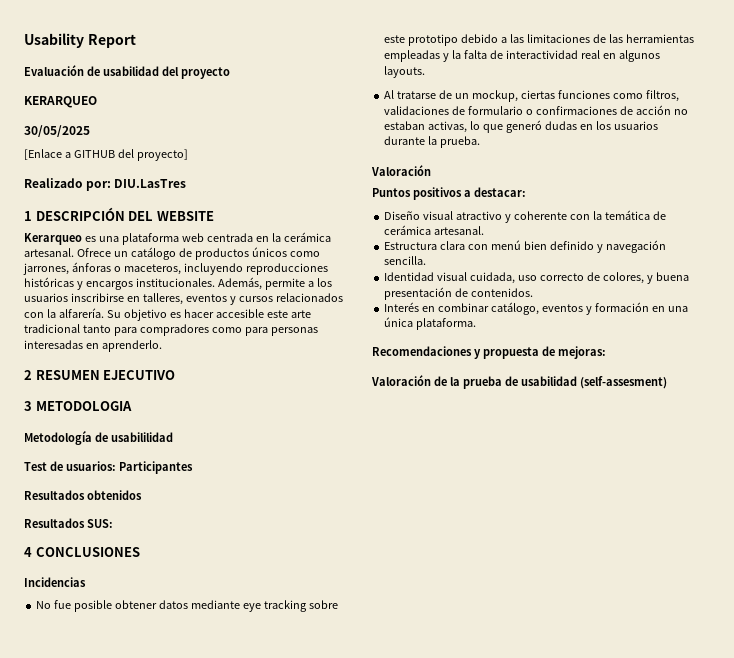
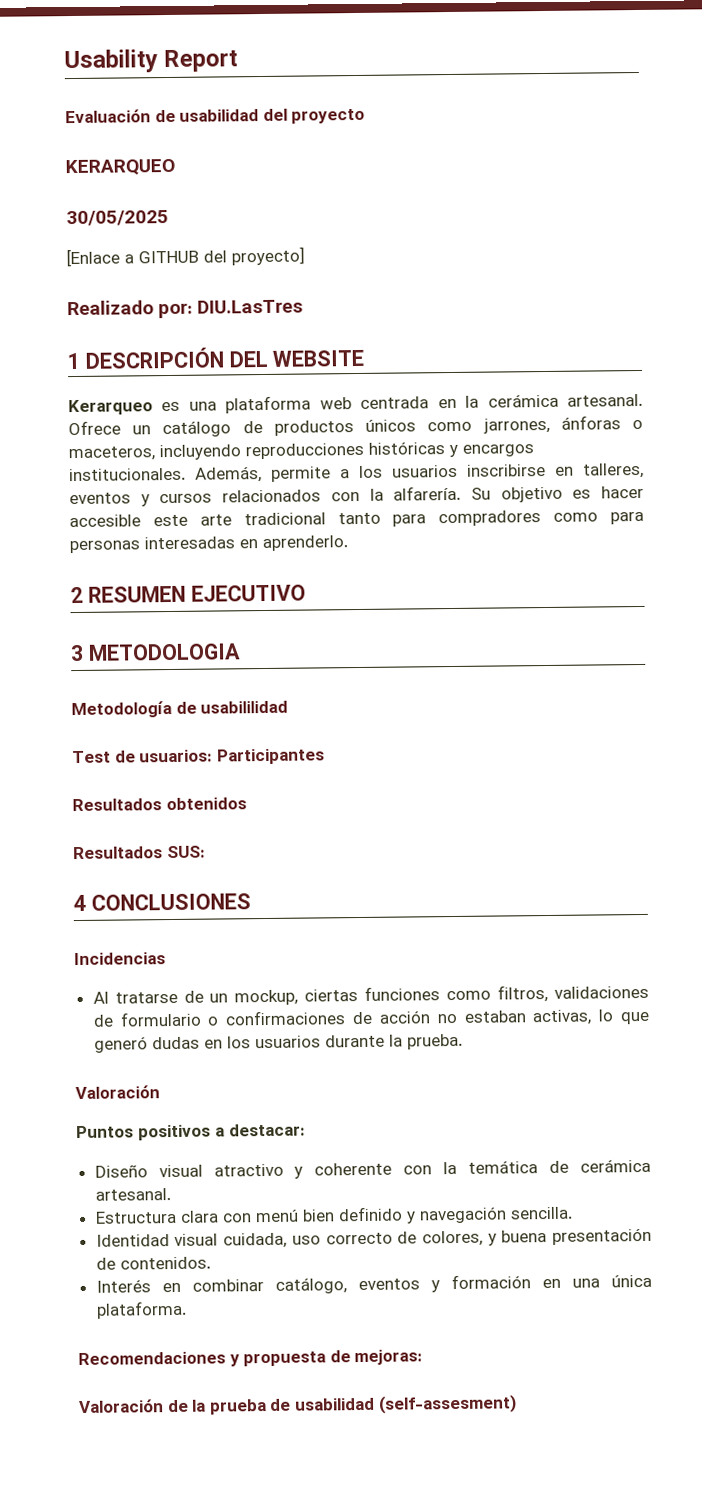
[36,600,338,612] [384,34,694,46] [384,50,660,62] [384,66,426,78] // No fue posible obtener datos mediante eye tracking sobre este prototipo debido a las limitaciones de las herramientas empleadas y la falta de interactividad real en algunos layouts. -> (166, 959) none

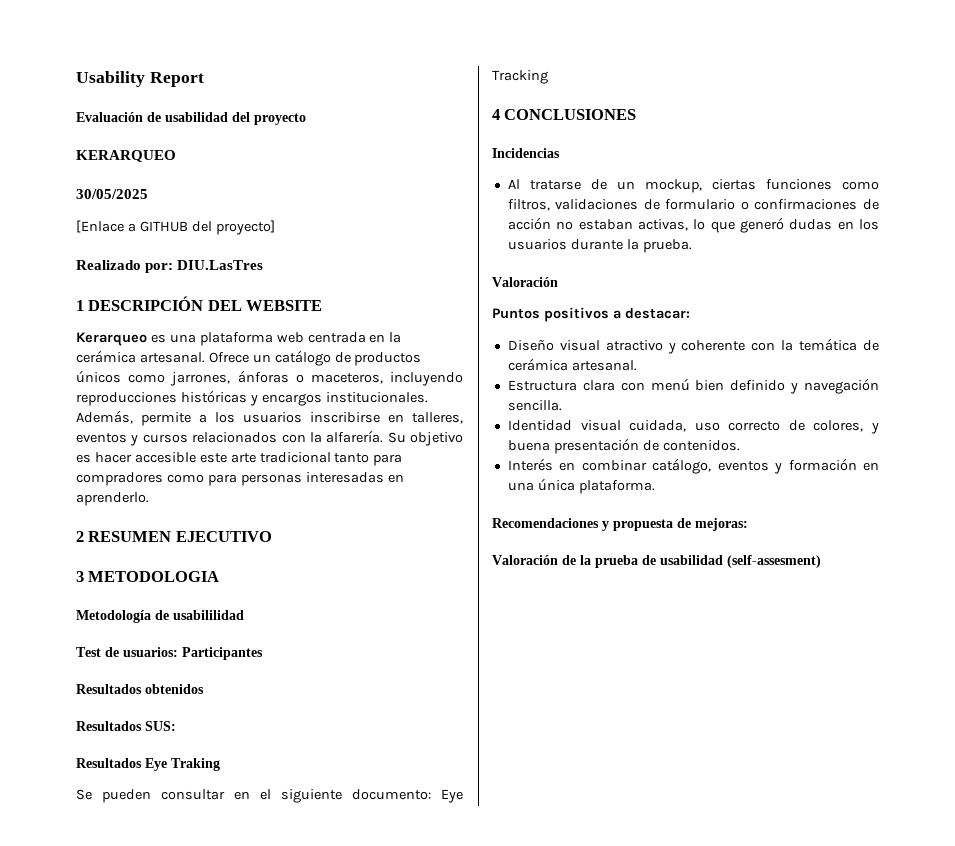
(206, 852) none -> [76,758,220,771] [76,789,463,803] [492,70,548,84] // Resultados Eye Traking // Se pueden consultar en el siguiente documento: Eye Tracking

